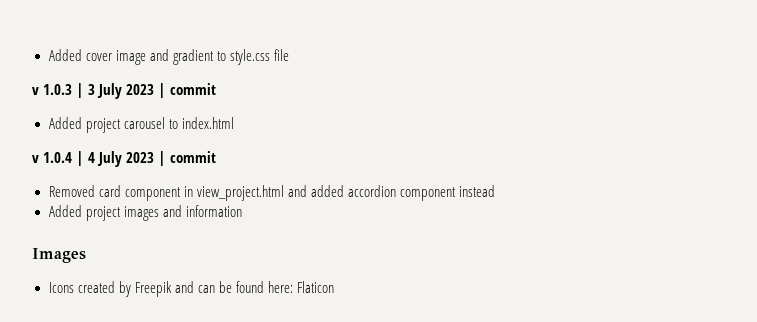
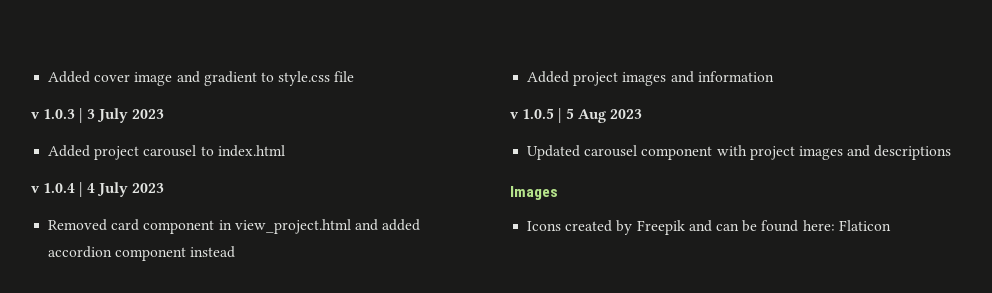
[158,83,217,98] | commit -> (164, 114) none
[158,151,217,166] | commit -> (164, 188) none
(242, 211) none -> [510,108,642,123] [527,145,952,160] // v 1.0.5 | 5 Aug 2023 // Updated carousel component with project images and descriptions

